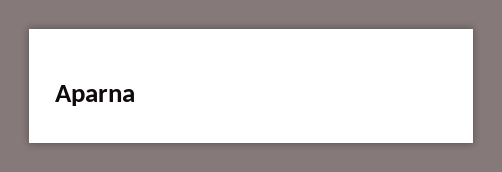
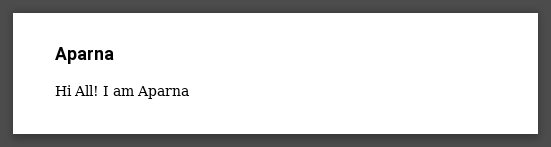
[55,85,135,106] Aparna -> [55,47,114,64] [55,85,189,99] Aparna // Hi All! I am Aparna

